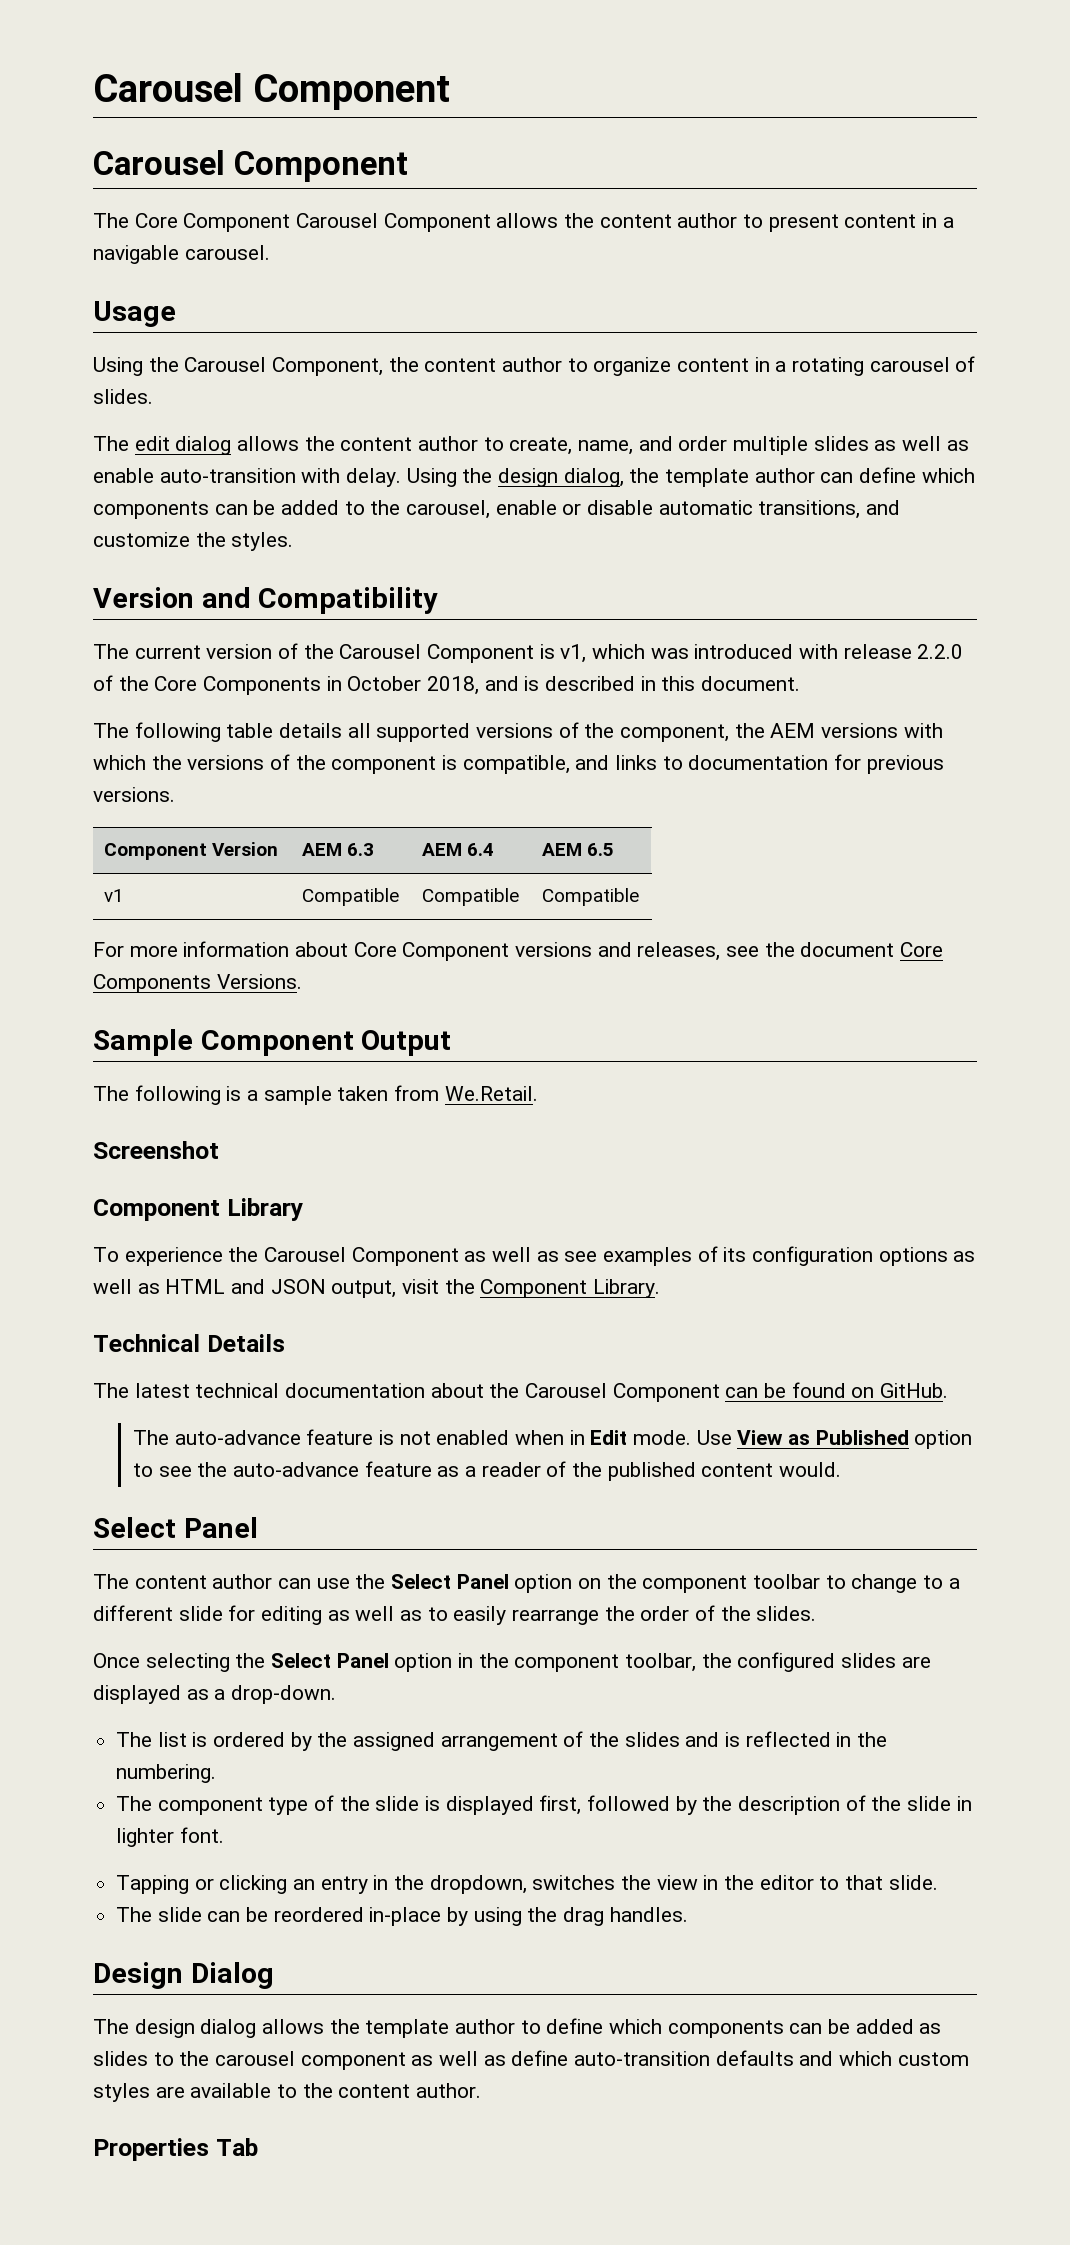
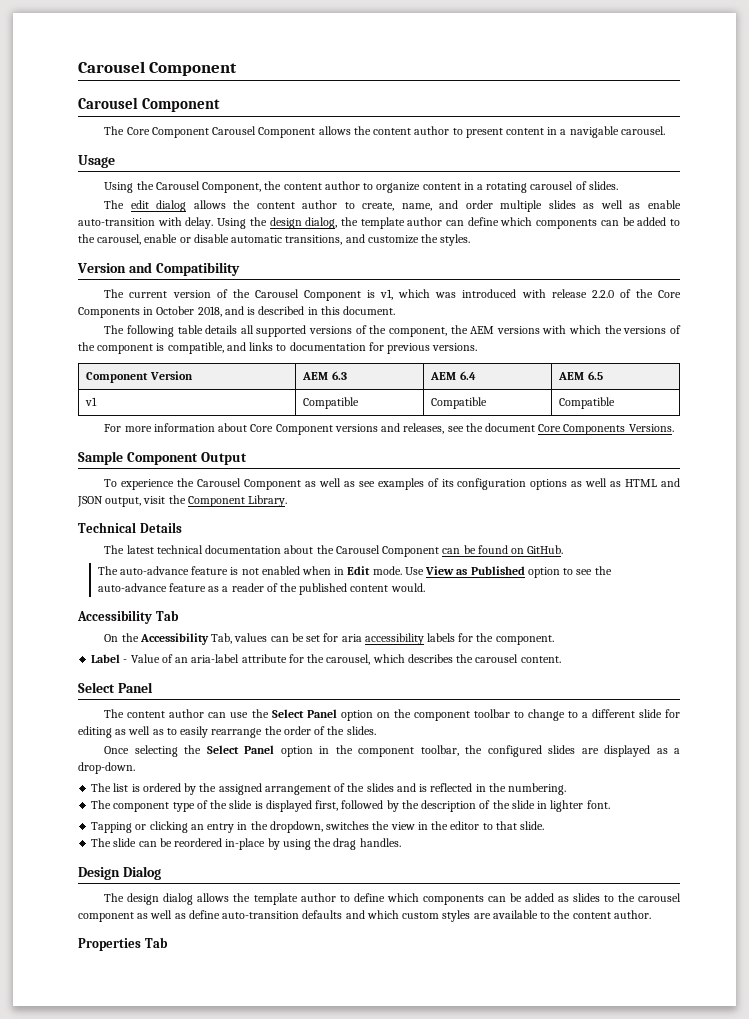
[93,1085,538,1105] [93,1141,219,1159] [93,1198,303,1221] // The following is a sample taken from We.Retail. // Screenshot // Component Library -> (247, 458) none
(841, 1469) none -> [77,610,179,624] [104,633,554,645] [91,654,561,665] // Accessibility Tab // On the Accessibility Tab, values can be set for aria accessibility labels for the component. // Label - Value of an aria-label attribute for the carousel, which describes the carousel content.

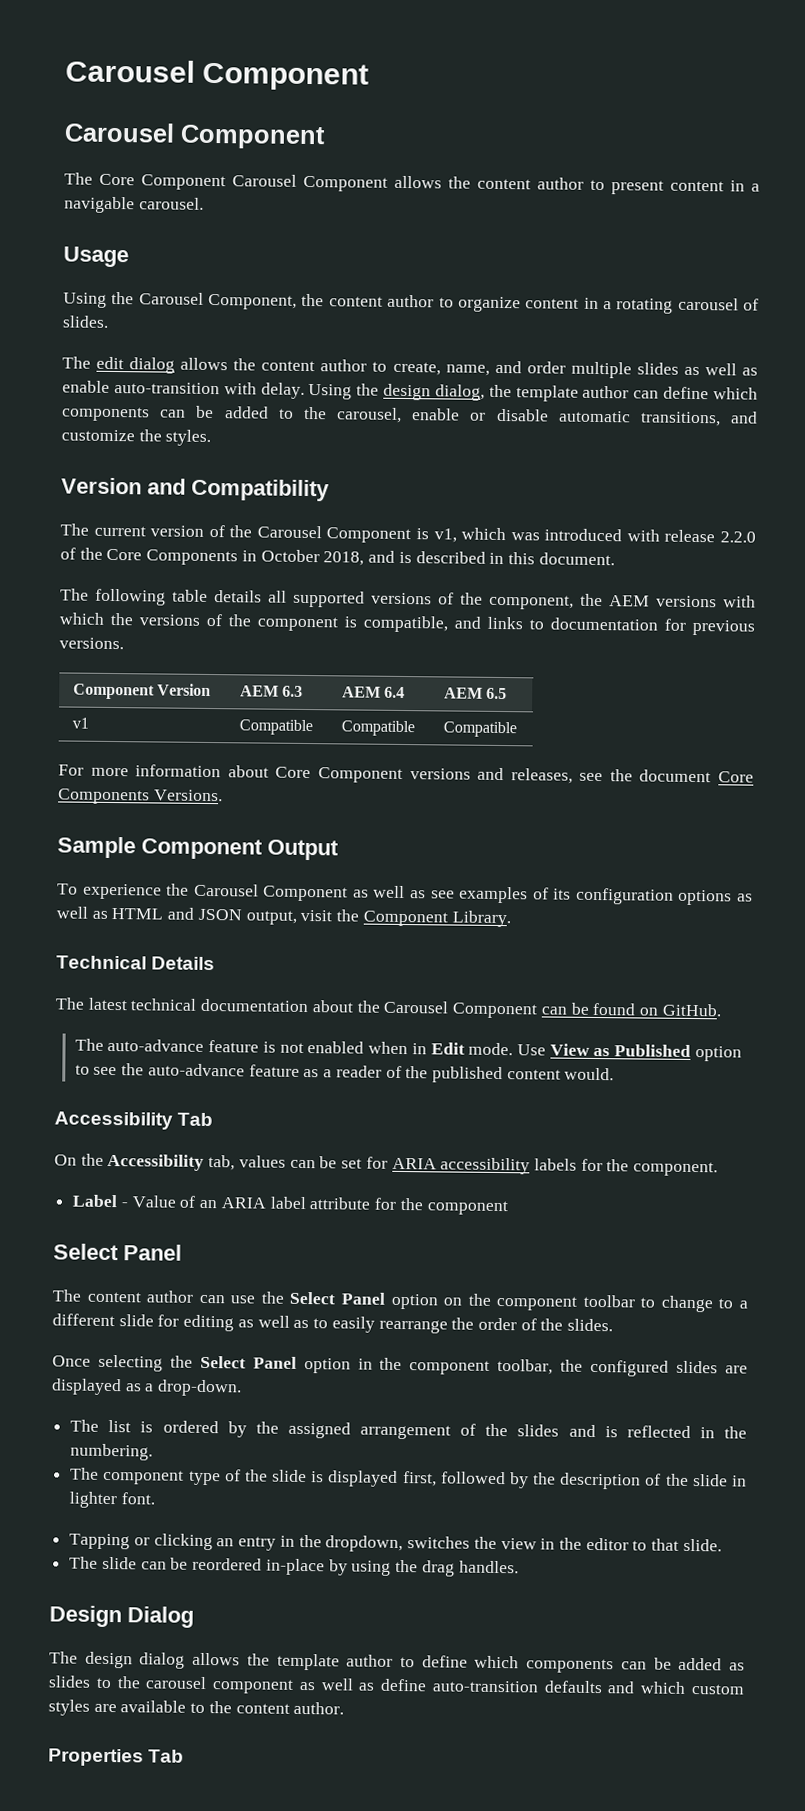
[211,633,233,644] Tab, -> [208,1155,236,1171] tab,
[341,634,362,642] aria -> [391,1157,437,1170] ARIA
[191,654,240,663] aria-label -> [220,1196,306,1210] ARIA label
[326,654,561,665] carousel, which describes the carousel content. -> [426,1200,508,1216] component

